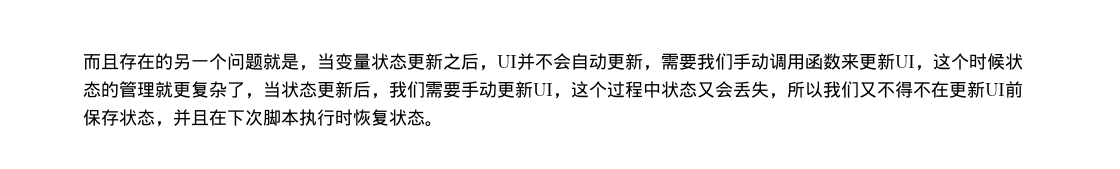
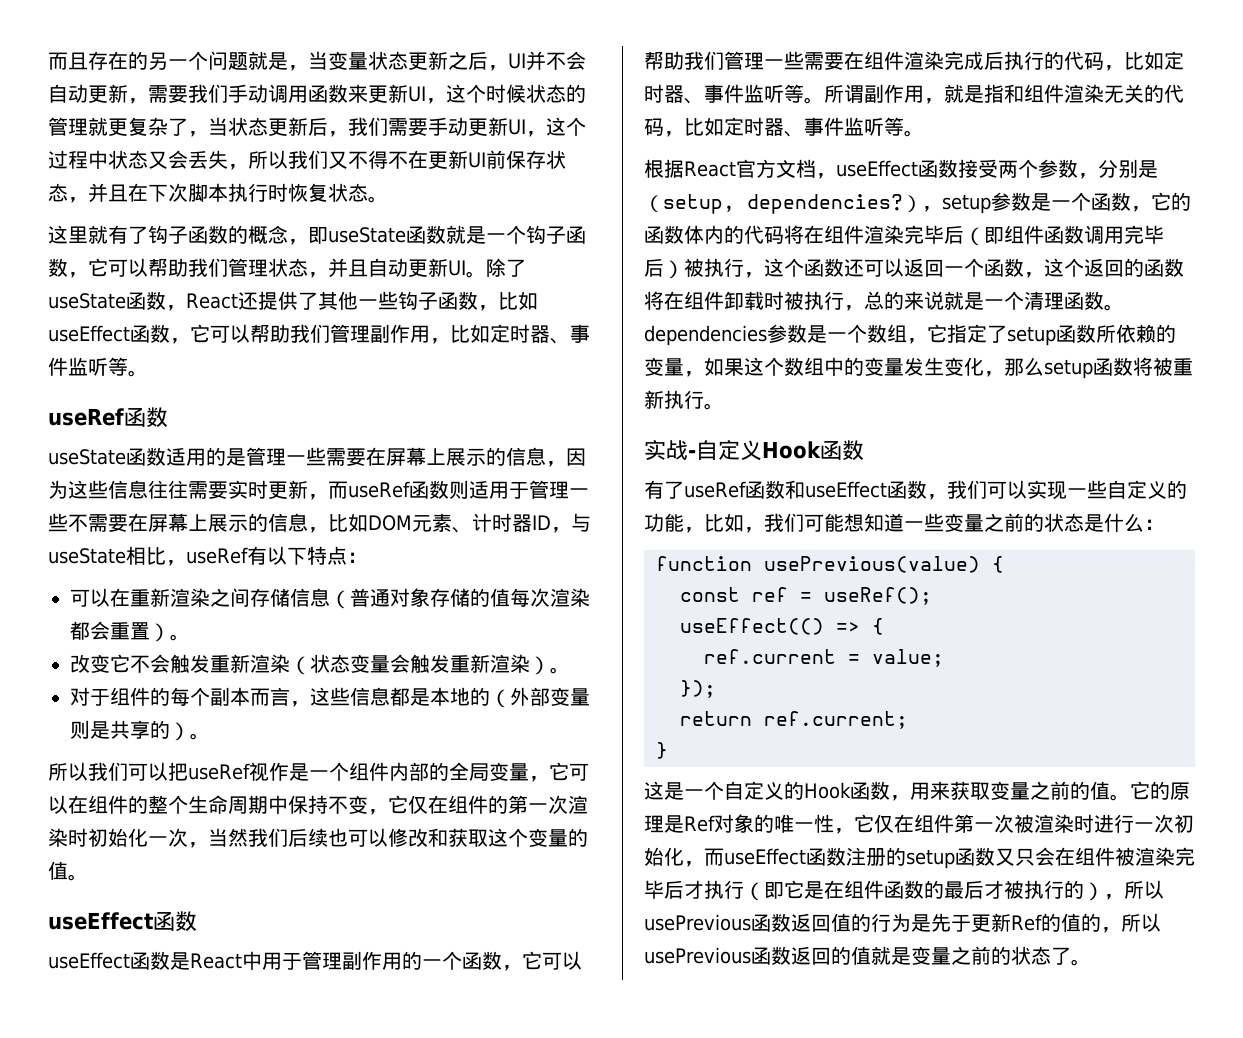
(443, 124) none -> [48,225,586,245] [48,258,526,278] [48,291,538,311] [48,324,590,344] [48,357,148,377] [48,407,168,428] [48,447,586,467] [48,480,589,500] [48,513,591,533] [48,546,367,566] [70,588,590,609] [70,621,190,642] [70,654,570,675] [70,687,590,708] [70,720,210,741] [48,762,589,782] [48,795,588,815] [48,828,588,848] [48,861,88,881] [48,911,197,932] [48,951,582,971] [644,51,1184,71] [644,84,1184,104] [644,117,924,137] [644,159,1158,179] [644,192,1191,214] [644,225,1164,246] [644,258,1184,279] [644,291,1124,311] [644,324,1176,346] [644,357,1193,379] [644,390,724,410] [644,440,864,461] [644,480,1187,500] [644,513,1164,533] [656,556,1004,573] [680,587,932,605] [680,618,884,635] [704,649,944,667] [680,680,716,698] [680,711,908,729] [656,742,668,759] [644,781,1190,801] [644,814,1194,834] [644,847,1195,869] [644,880,1164,901] [644,913,1161,933] [644,946,1091,966] // 这里就有了钩子函数的概念，即useState函数就是一个钩子函数，它可以帮助我们管理状态，并且自动更新UI。除了useState函数，React还提供了其他一些钩子函数，比如useEffect函数，它可以帮助我们管理副作用，比如定时器、事件监听等。 // useRef函数 // useState函数适用的是管理一些需要在屏幕上展示的信息，因为这些信息往往需要实时更新，而useRef函数则适用于管理一些不需要在屏幕上展示的信息，比如DOM元素、计时器ID，与useState相比，useRef有以下特点： // 可以在重新渲染之间存储信息（普通对象存储的值每次渲染都会重置）。 // 改变它不会触发重新渲染（状态变量会触发重新渲染）。 // 对于组件的每个副本而言，这些信息都是本地的（外部变量则是共享的）。 // 所以我们可以把useRef视作是一个组件内部的全局变量，它可以在组件的整个生命周期中保持不变，它仅在组件的第一次渲染时初始化一次，当然我们后续也可以修改和获取这个变量的值。 // useEffect函数 // useEffect函数是React中用于管理副作用的一个函数，它可以帮助我们管理一些需要在组件渲染完成后执行的代码，比如定时器、事件监听等。所谓副作用，就是指和组件渲染无关的代码，比如定时器、事件监听等。 // 根据React官方文档，useEffect函数接受两个参数，分别是（setup, dependencies?），setup参数是一个函数，它的函数体内的代码将在组件渲染完毕后（即组件函数调用完毕后）被执行，这个函数还可以返回一个函数，这个返回的函数将在组件卸载时被执行，总的来说就是一个清理函数。dependencies参数是一个数组，它指定了setup函数所依赖的变量，如果这个数组中的变量发生变化，那么setup函数将被重新执行。 // 实战-自定义Hook函数 // 有了useRef函数和useEffect函数，我们可以实现一些自定义的功能，比如，我们可能想知道一些变量之前的状态是什么： // function usePrevious(value) { // const ref = useRef(); // useEffect(() => { // ref.current = value; // }); // return ref.current; // } // 这是一个自定义的Hook函数，用来获取变量之前的值。它的原理是Ref对象的唯一性，它仅在组件第一次被渲染时进行一次初始化，而useEffect函数注册的setup函数又只会在组件被渲染完毕后才执行（即它是在组件函数的最后才被执行的），所以usePrevious函数返回值的行为是先于更新Ref的值的，所以usePrevious函数返回的值就是变量之前的状态了。

